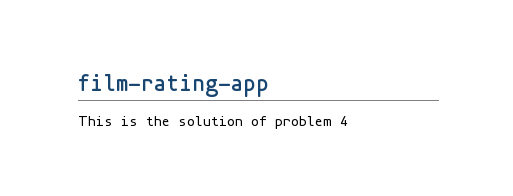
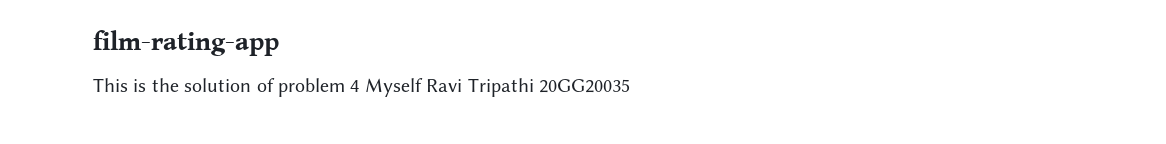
(348, 121) none -> [364,78,630,97] Myself Ravi Tripathi 20GG20035

